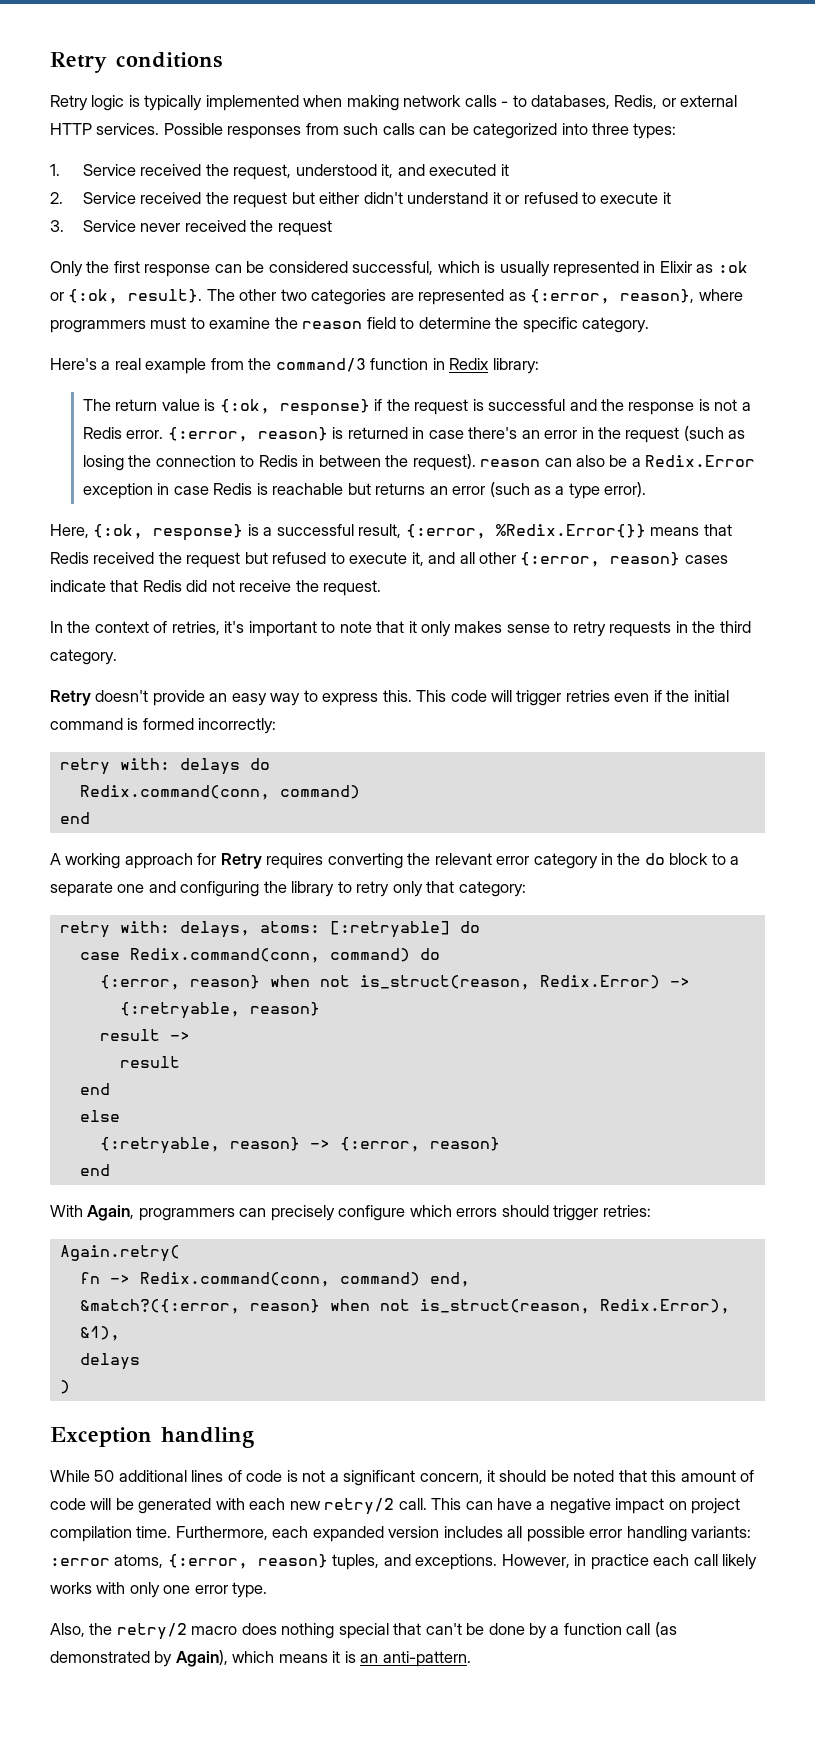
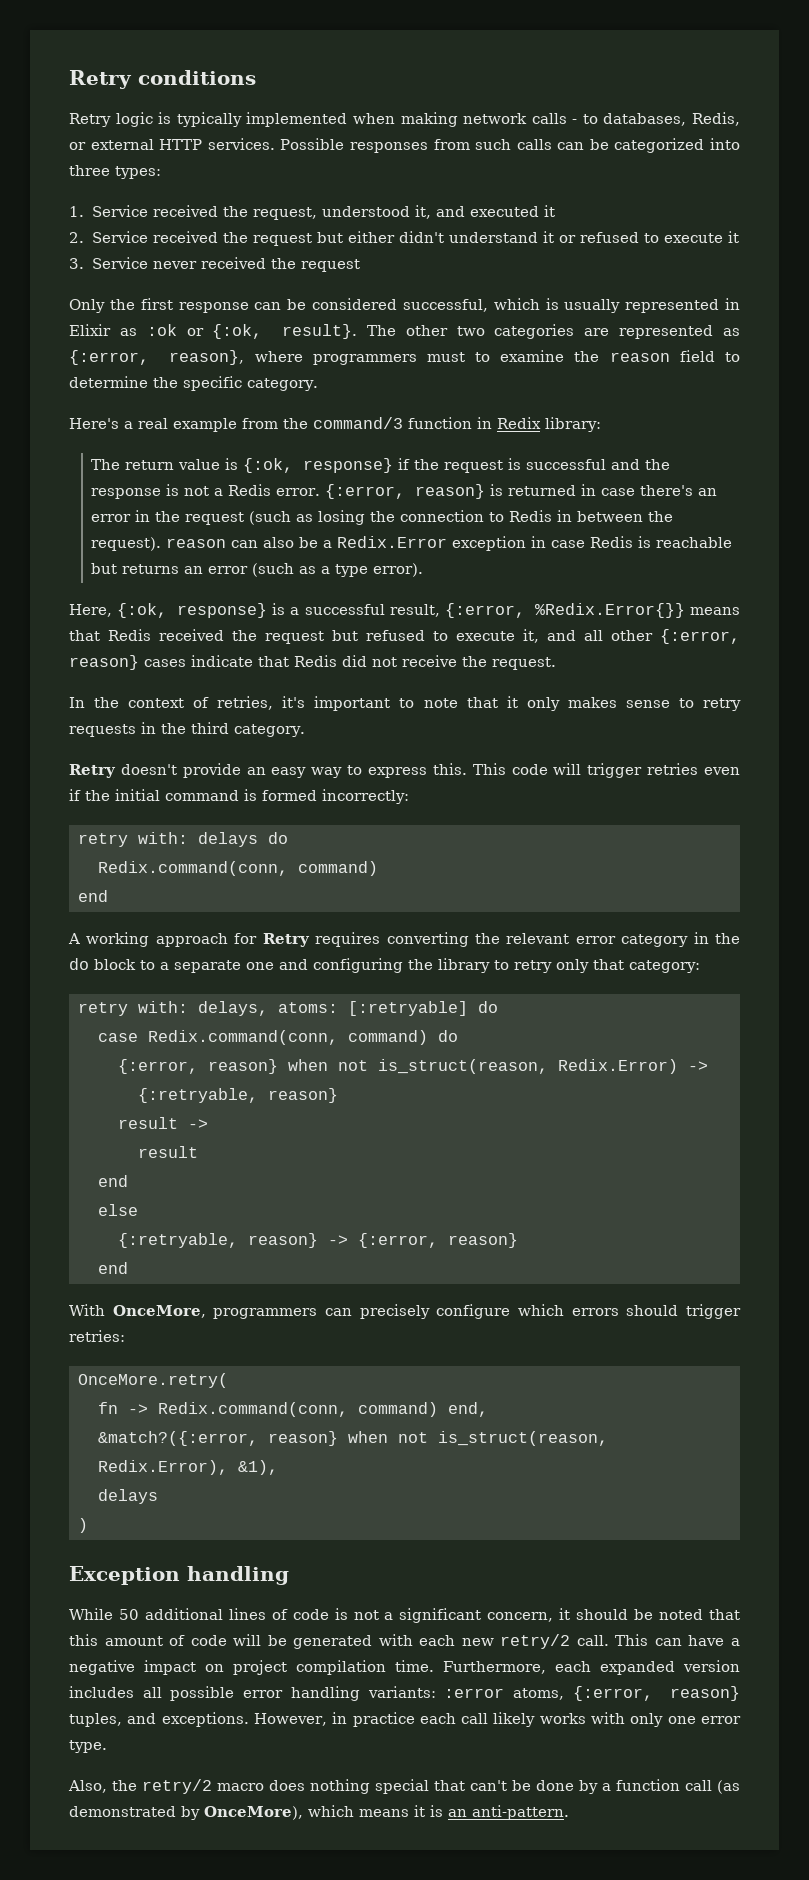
[87,1205,135,1221] Again, -> [112,1305,206,1318] OnceMore,
[59,1245,180,1262] Again.retry( -> [78,1373,228,1388] OnceMore.retry(
[175,1650,228,1667] Again), -> [204,1806,303,1820] OnceMore),

